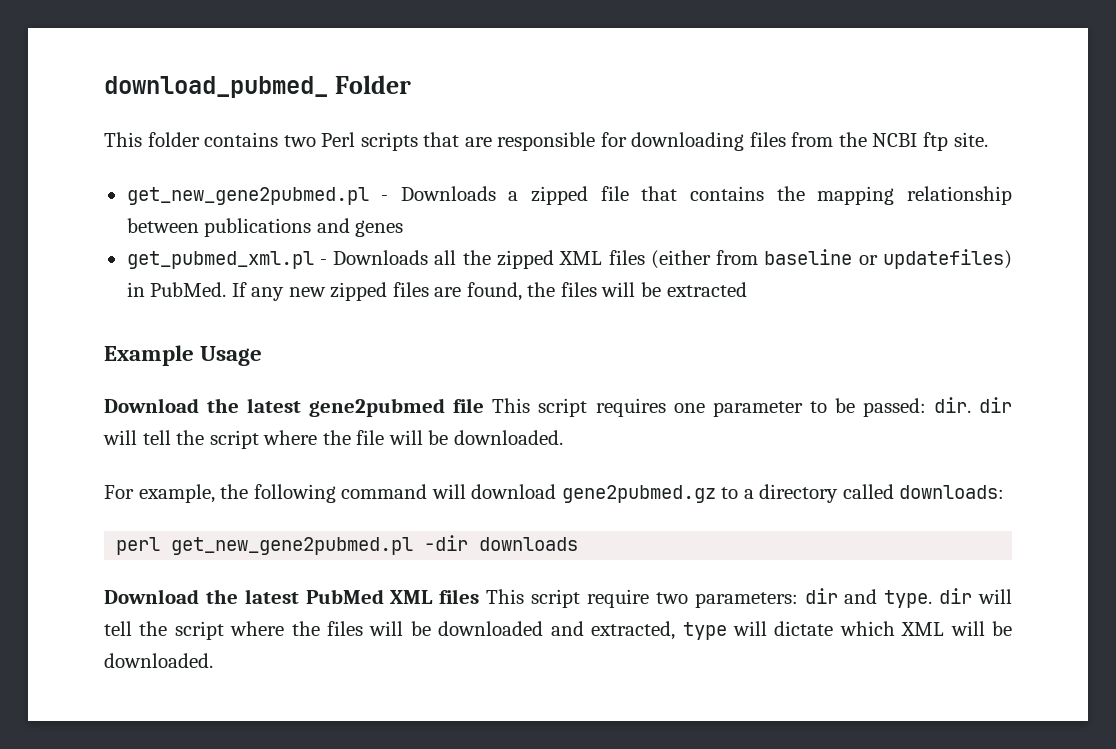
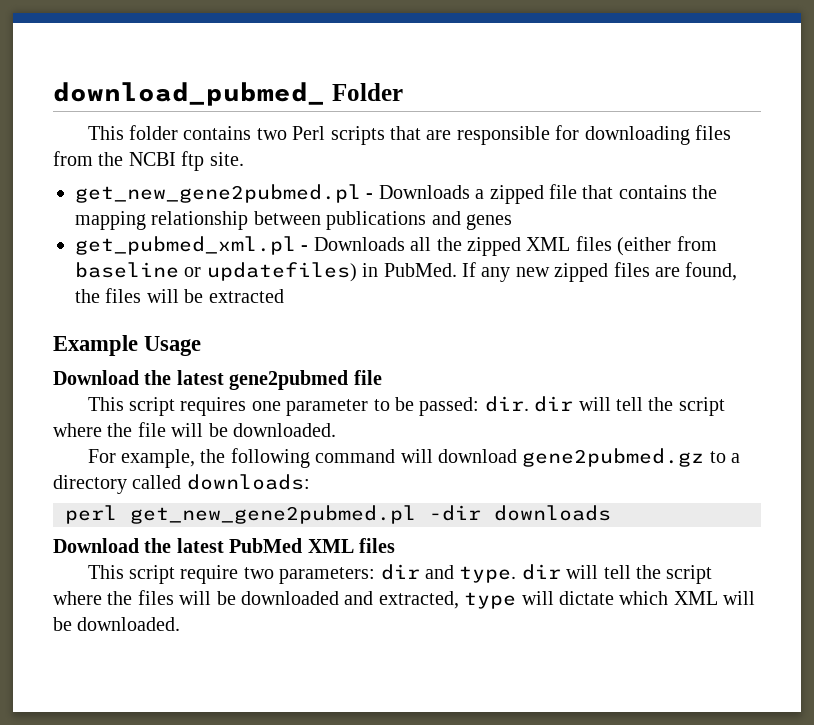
(485, 405) none -> (382, 377) //
(480, 596) none -> (395, 545) //

